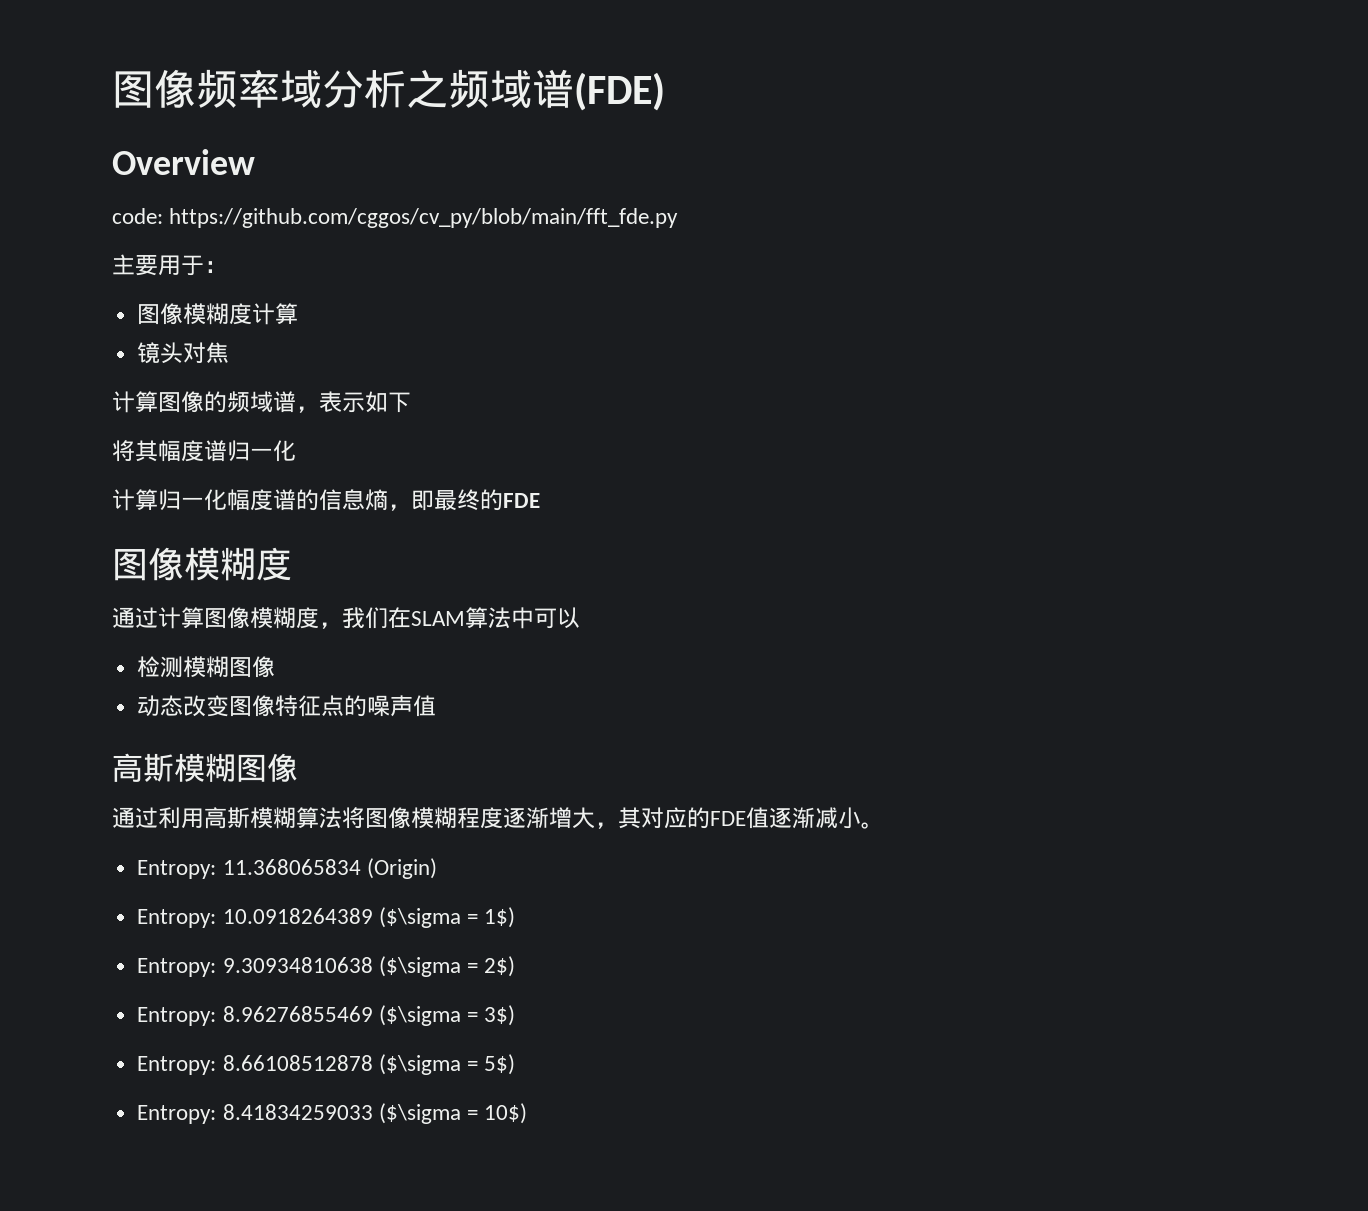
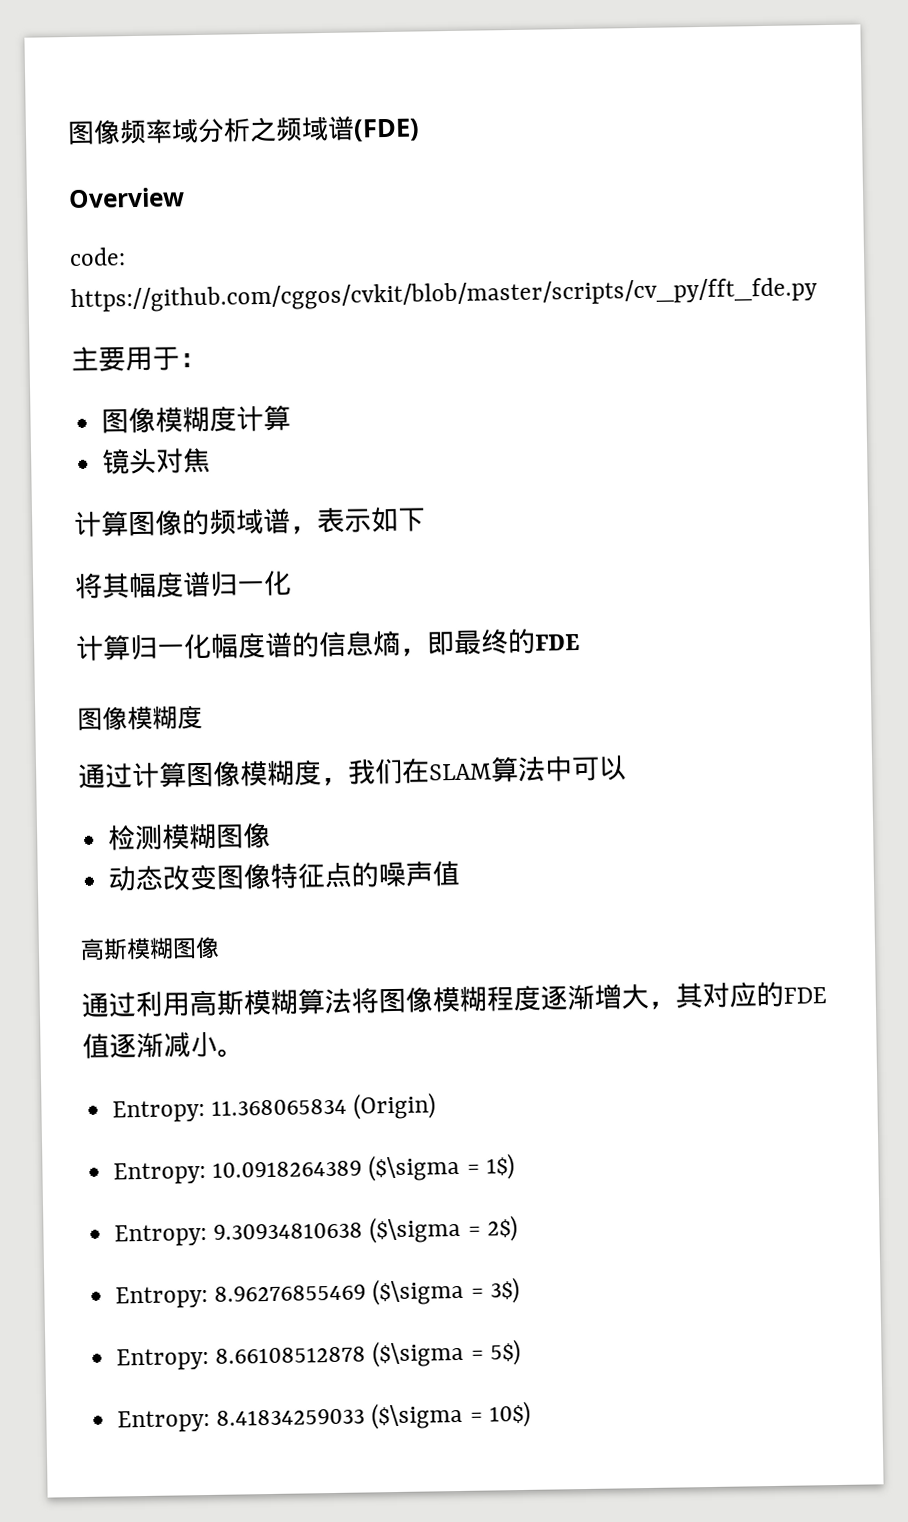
[169,208,679,228] https://github.com/cggos/cv_py/blob/main/fft_fde.py -> [70,277,818,314] https://github.com/cggos/cvkit/blob/master/scripts/cv_py/fft_fde.py

